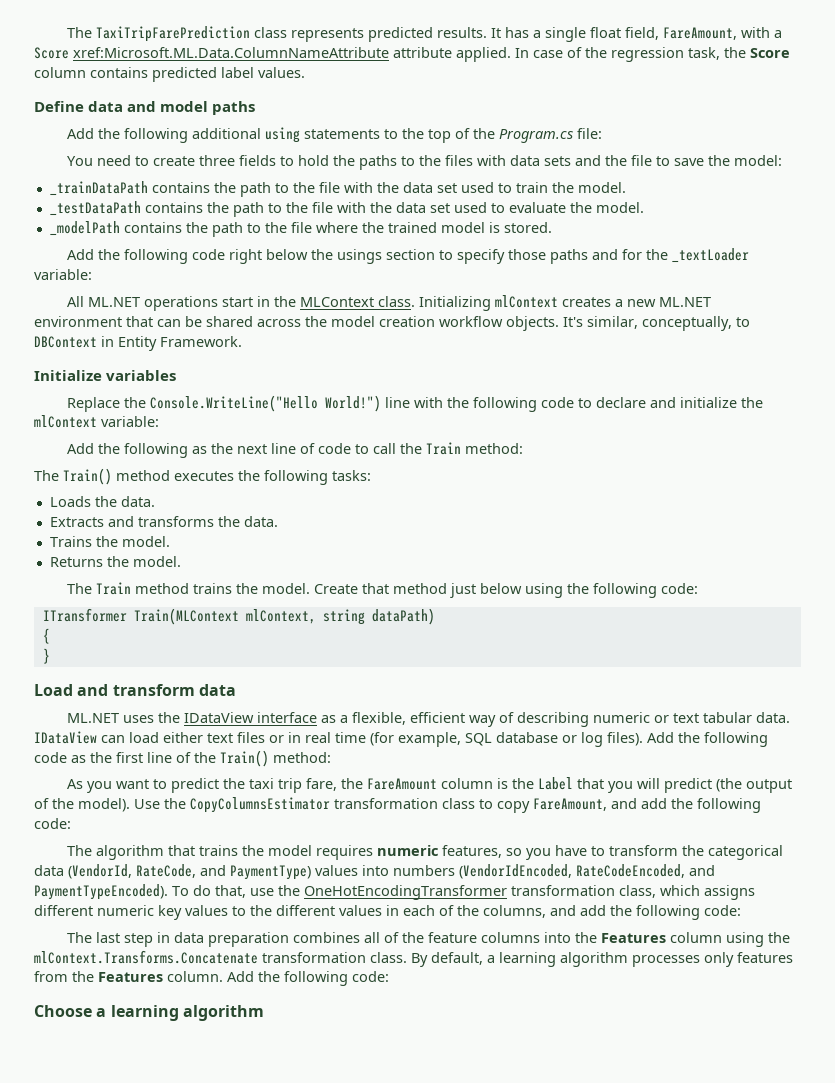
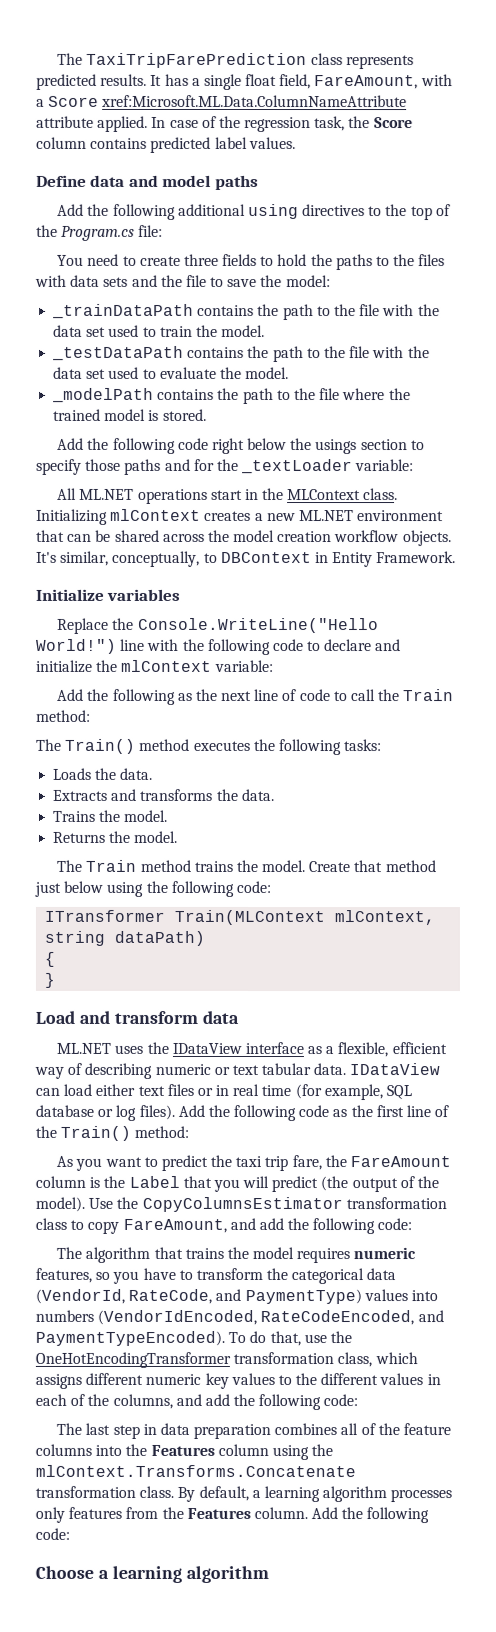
[303,129,380,139] statements -> [302,204,366,217] directives

